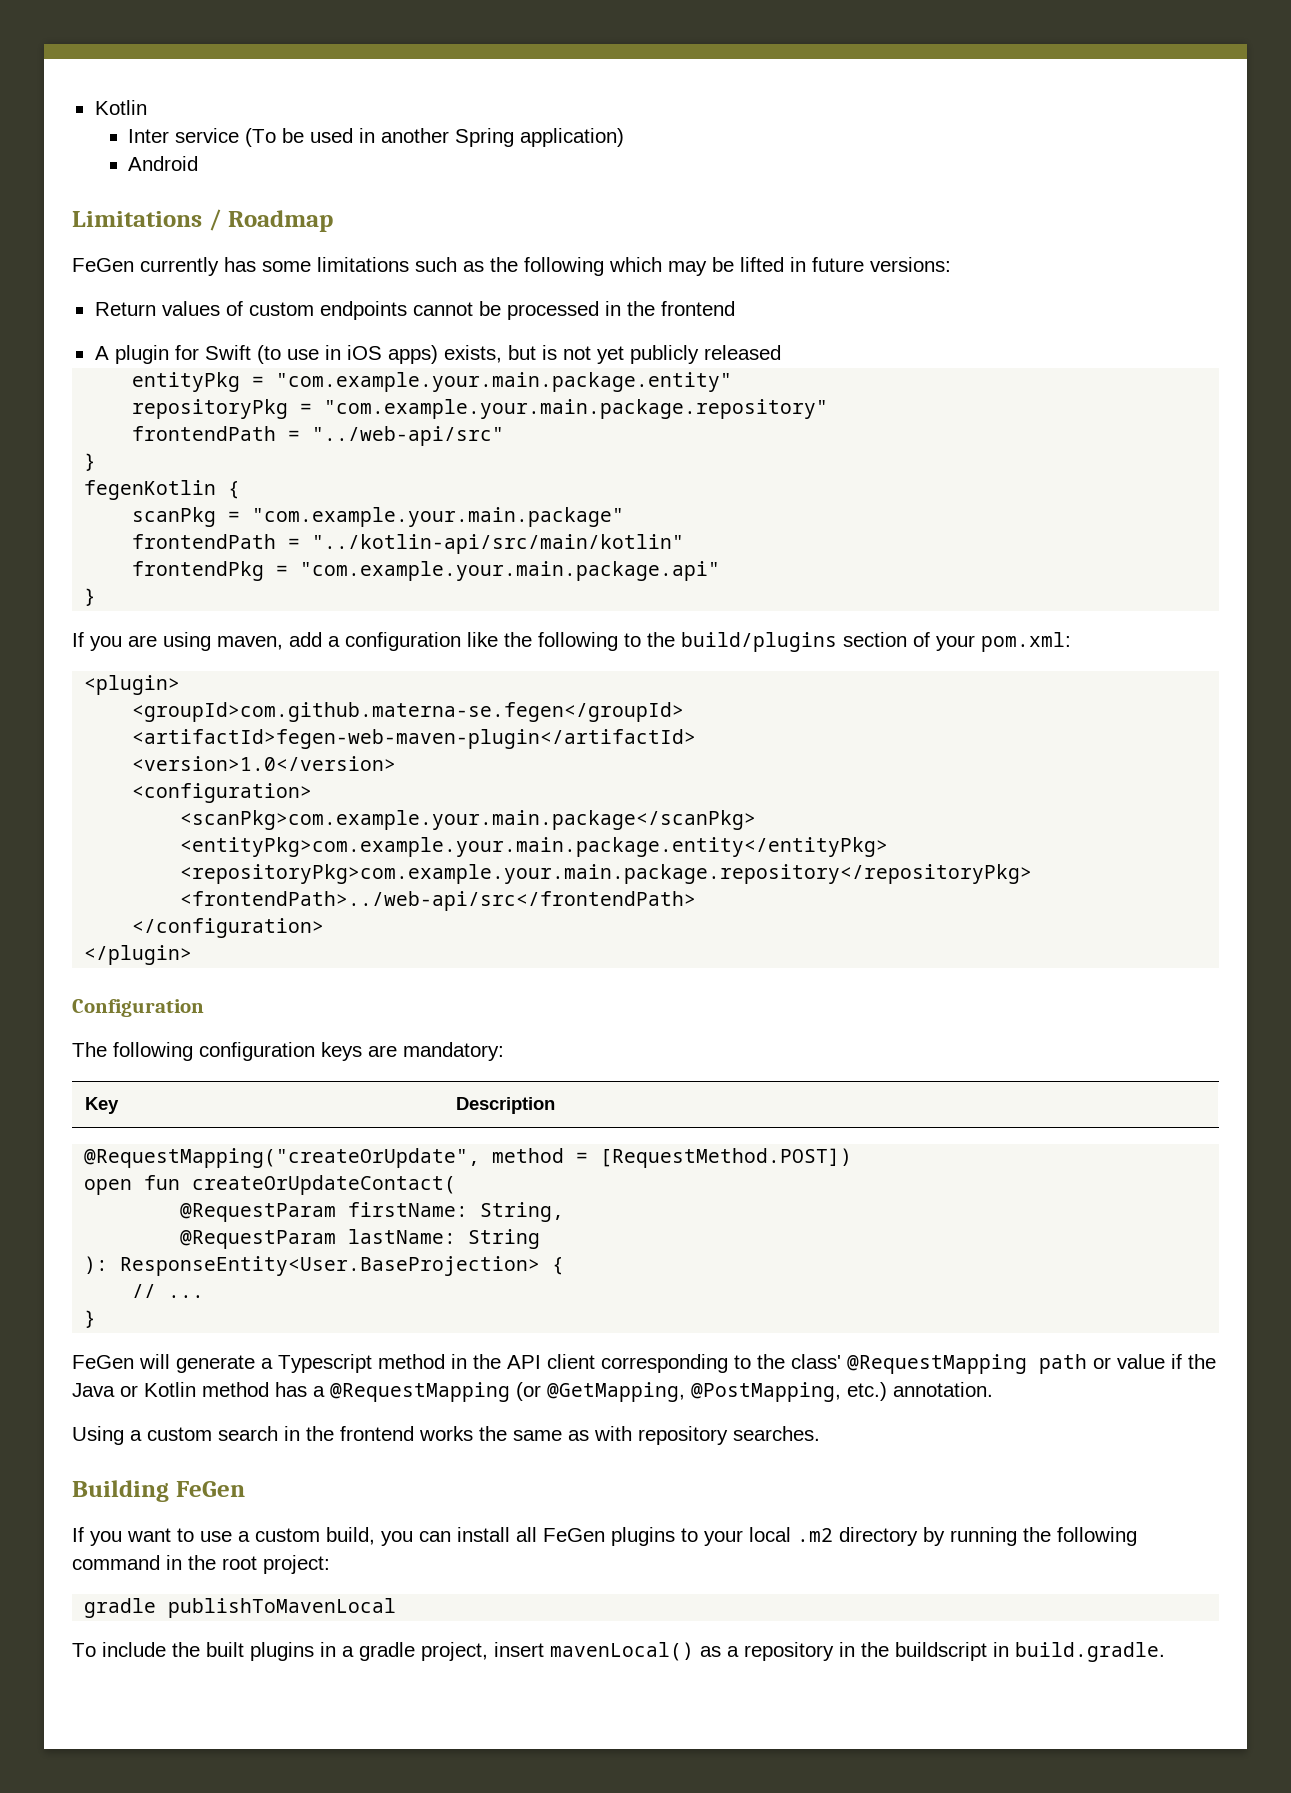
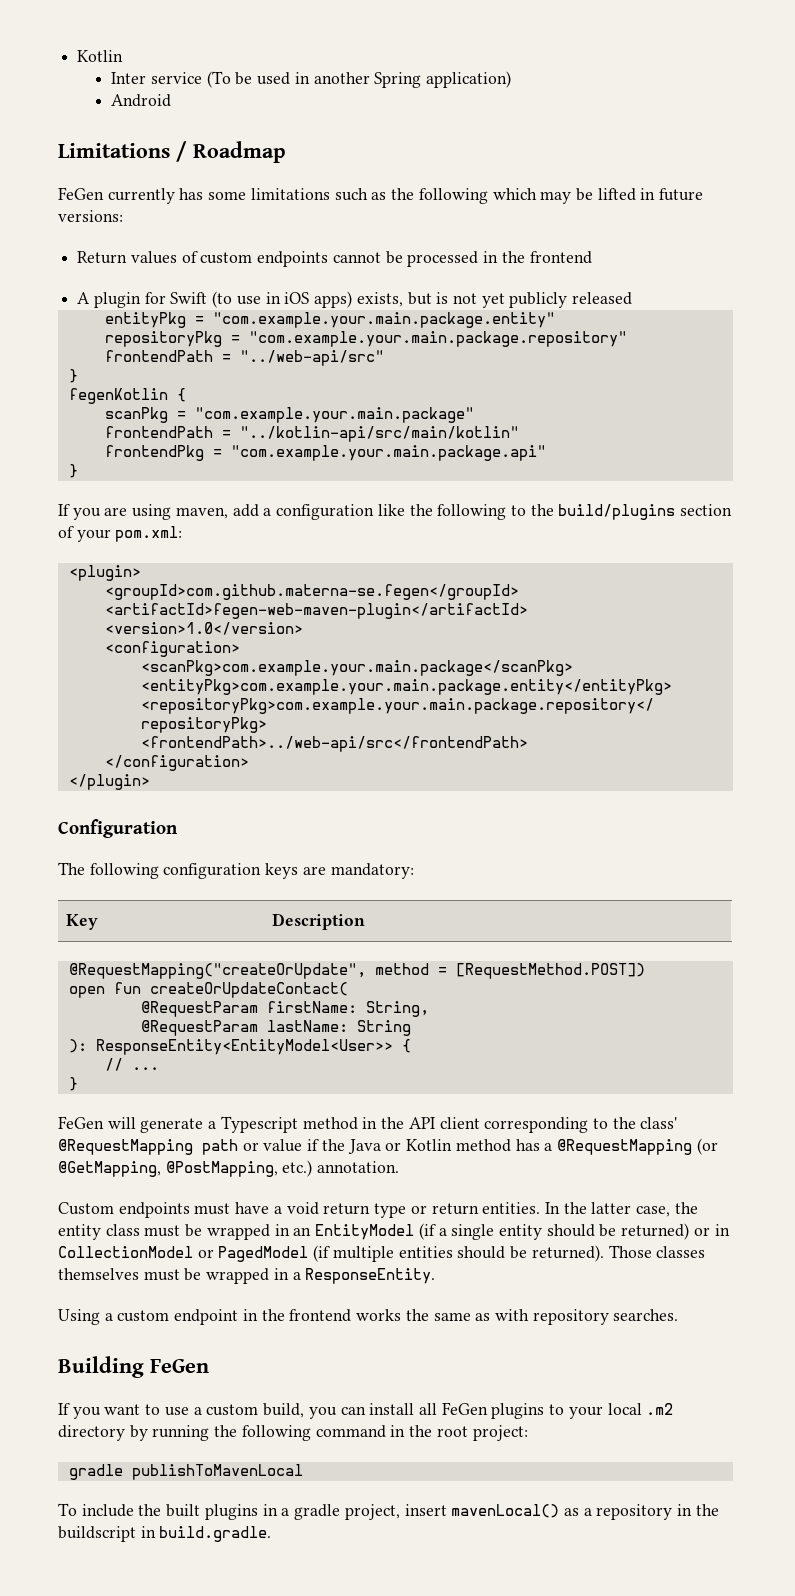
[120,1256,541,1276] ResponseEntity<User.BaseProjection> -> [95,1039,393,1055] ResponseEntity<EntityModel<User>>
(993, 1389) none -> [58,1202,698,1218] [58,1223,730,1240] [58,1245,706,1262] [58,1268,436,1284] // Custom endpoints must have a void return type or return entities. In the latter case, the entity class must be wrapped in an EntityModel (if a single entity should be returned) or in CollectionModel or PagedModel (if multiple entities should be returned). Those classes themselves must be wrapped in a ResponseEntity.
[218,1426,278,1441] search -> [174,1309,239,1325] endpoint

